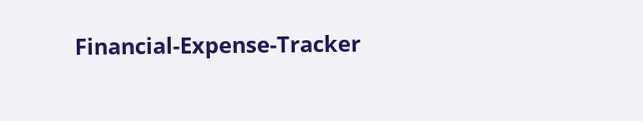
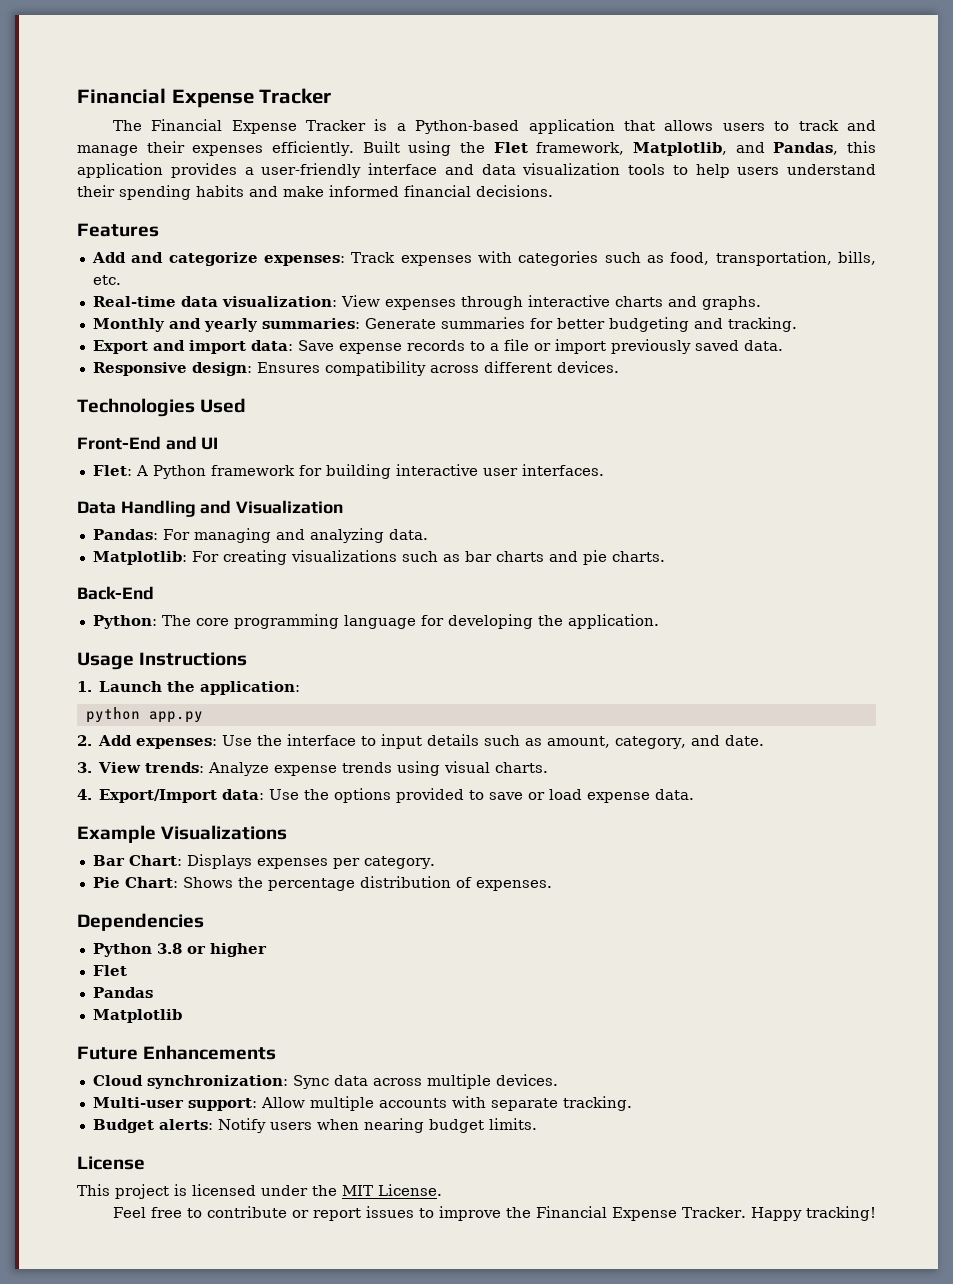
[74,34,361,60] Financial-Expense-Tracker -> [77,88,332,108] [112,119,876,134] [77,141,876,156] [77,163,876,178] [77,185,553,200] [77,223,159,237] [91,251,876,266] [92,275,121,285] [92,295,761,310] [92,317,797,332] [92,339,783,354] [92,361,619,376] [77,398,247,417] [77,436,219,450] [92,464,604,479] [77,500,344,517] [92,528,428,543] [92,550,665,565] [77,586,154,600] [92,614,659,629] [77,652,248,670] [77,681,301,695] [85,707,203,723] [77,734,765,749] [77,761,549,776] [77,788,695,803] [77,825,288,843] [92,854,435,869] [92,876,552,891] [77,913,204,931] [92,943,267,957] [92,965,127,976] [92,987,153,998] [92,1009,182,1023] [77,1045,277,1060] [92,1074,558,1089] [92,1096,632,1111] [92,1118,537,1133] [77,1156,145,1170] [77,1184,442,1199] [112,1206,876,1221] Financial Expense Tracker // The Financial Expense Tracker is a Python-based application that allows users to track and manage their expenses efficiently. Built using the Flet framework, Matplotlib, and Pandas, this application provides a user-friendly interface and data visualization tools to help users understand their spending habits and make informed financial decisions. // Features // Add and categorize expenses: Track expenses with categories such as food, transportation, bills, etc. // Real-time data visualization: View expenses through interactive charts and graphs. // Monthly and yearly summaries: Generate summaries for better budgeting and tracking. // Export and import data: Save expense records to a file or import previously saved data. // Responsive design: Ensures compatibility across different devices. // Technologies Used // Front-End and UI // Flet: A Python framework for building interactive user interfaces. // Data Handling and Visualization // Pandas: For managing and analyzing data. // Matplotlib: For creating visualizations such as bar charts and pie charts. // Back-End // Python: The core programming language for developing the application. // Usage Instructions // 1. Launch the application: // python app.py // 2. Add expenses: Use the interface to input details such as amount, category, and date. // 3. View trends: Analyze expense trends using visual charts. // 4. Export/Import data: Use the options provided to save or load expense data. // Example Visualizations // Bar Chart: Displays expenses per category. // Pie Chart: Shows the percentage distribution of expenses. // Dependencies // Python 3.8 or higher // Flet // Pandas // Matplotlib // Future Enhancements // Cloud synchronization: Sync data across multiple devices. // Multi-user support: Allow multiple accounts with separate tracking. // Budget alerts: Notify users when nearing budget limits. // License // This project is licensed under the MIT License. // Feel free to contribute or report issues to improve the Financial Expense Tracker. Happy tracking!

